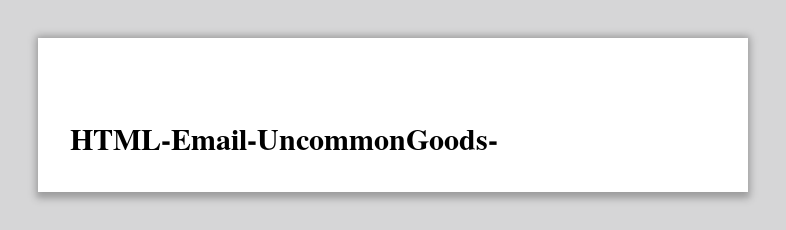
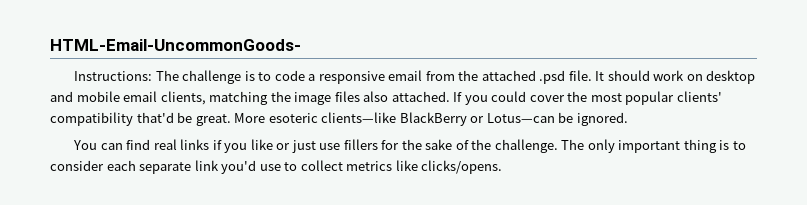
(498, 140) none -> [74,70,756,84] [50,91,722,105] [50,112,628,126] [73,139,746,153] [50,160,503,174] // Instructions: The challenge is to code a responsive email from the attached .psd file. It should work on desktop and mobile email clients, matching the image files also attached. If you could cover the most popular clients' compatibility that'd be great. More esoteric clients—like BlackBerry or Lotus—can be ignored. // You can find real links if you like or just use fillers for the sake of the challenge. The only important thing is to consider each separate link you'd use to collect metrics like clicks/opens.

